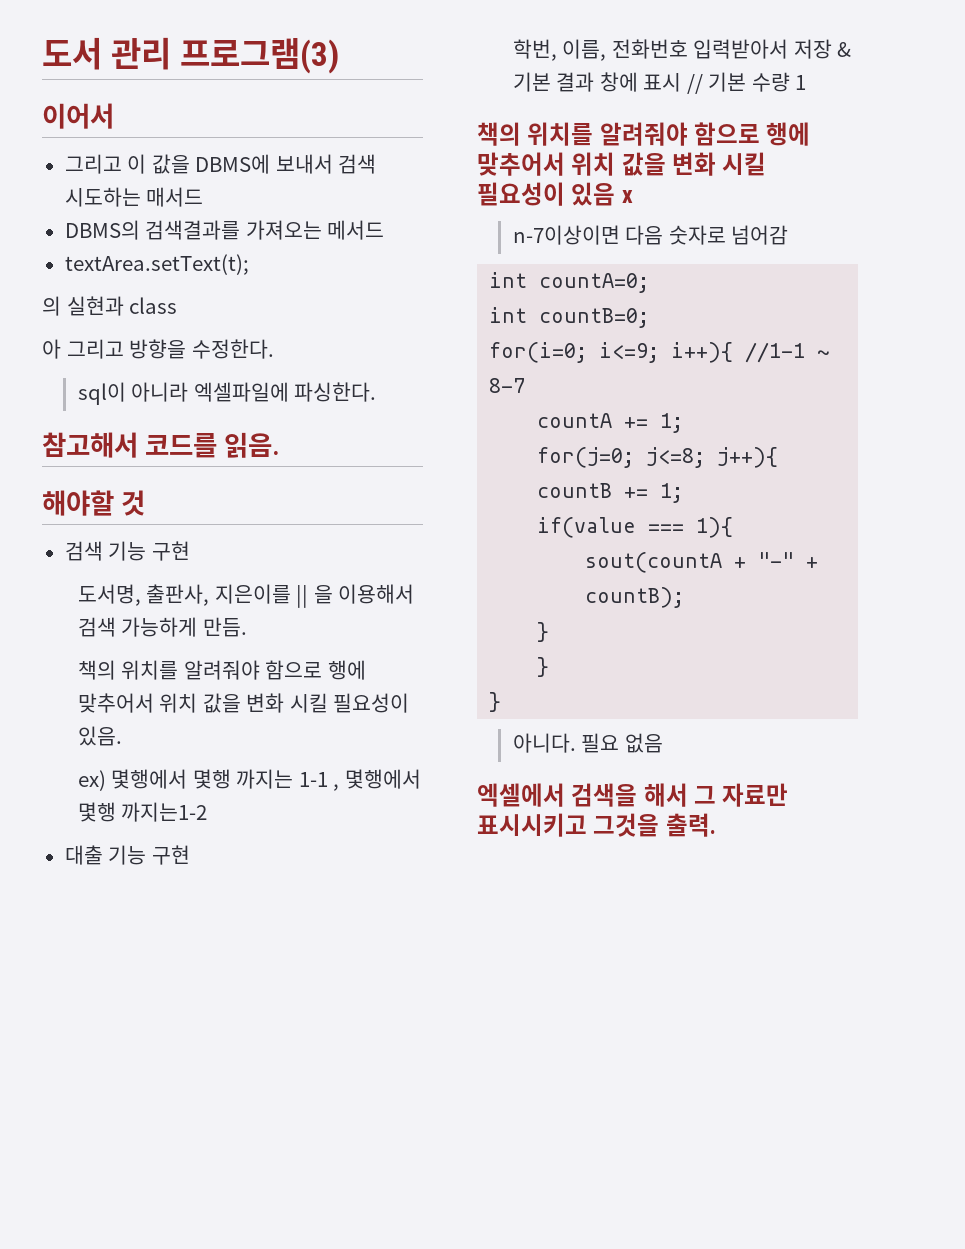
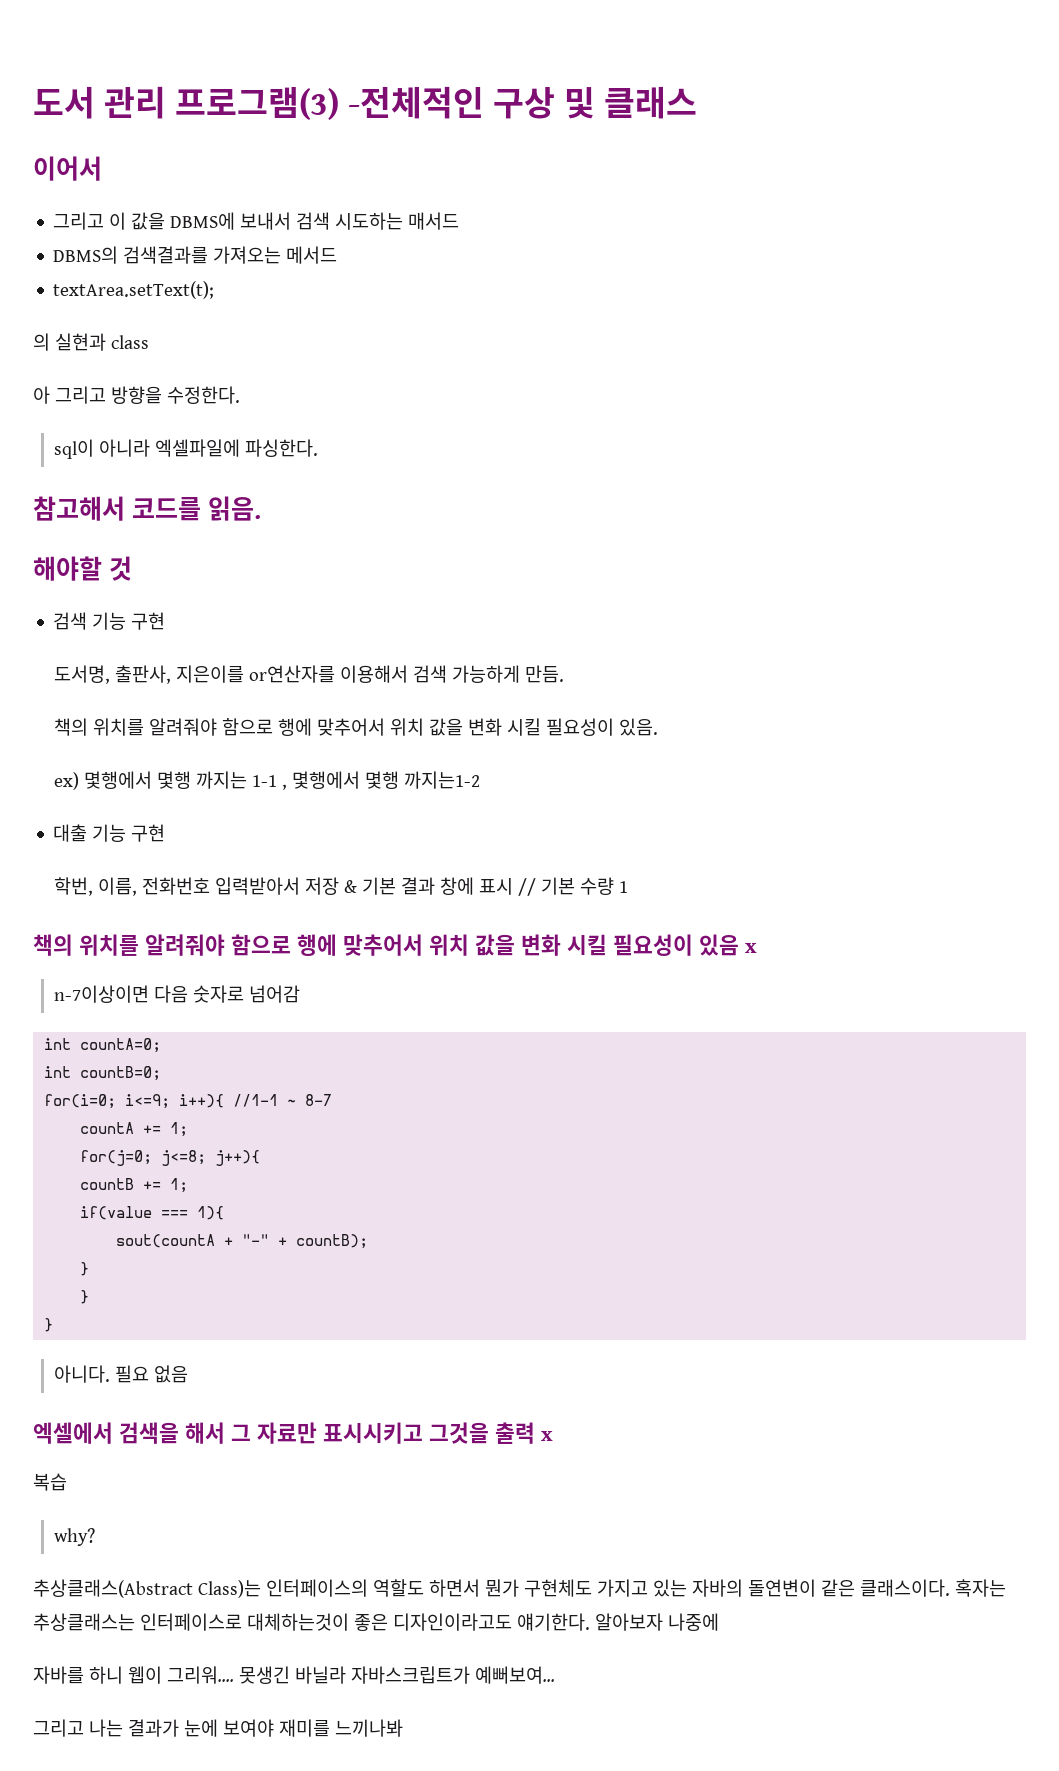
(339, 56) none -> [348,86,698,119] -전체적인 구상 및 클래스
[296,585,333,608] || 을 -> [248,665,335,683] or연산자를
[665,813,716,837] 출력. -> [495,1422,553,1444] [33,1473,67,1491] [53,1528,95,1546] [33,1579,1006,1598] [33,1613,719,1631] [33,1666,555,1684] [33,1719,403,1737] 출력 x // 복습 // why? // 추상클래스(Abstract Class)는 인터페이스의 역할도 하면서 뭔가 구현체도 가지고 있는 자바의 돌연변이 같은 클래스이다. 혹자는 추상클래스는 인터페이스로 대체하는것이 좋은 디자인이라고도 얘기한다. 알아보자 나중에 // 자바를 하니 웹이 그리워.... 못생긴 바닐라 자바스크립트가 예뻐보여... // 그리고 나는 결과가 눈에 보여야 재미를 느끼나봐

